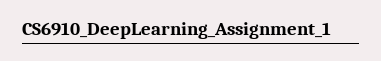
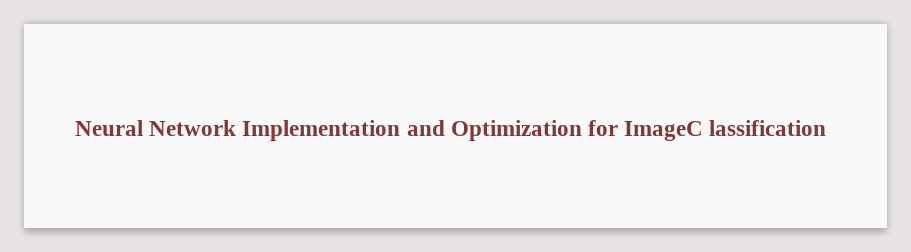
[22,22,331,39] CS6910_DeepLearning_Assignment_1 -> [75,120,827,141] Neural Network Implementation and Optimization for ImageC lassification

